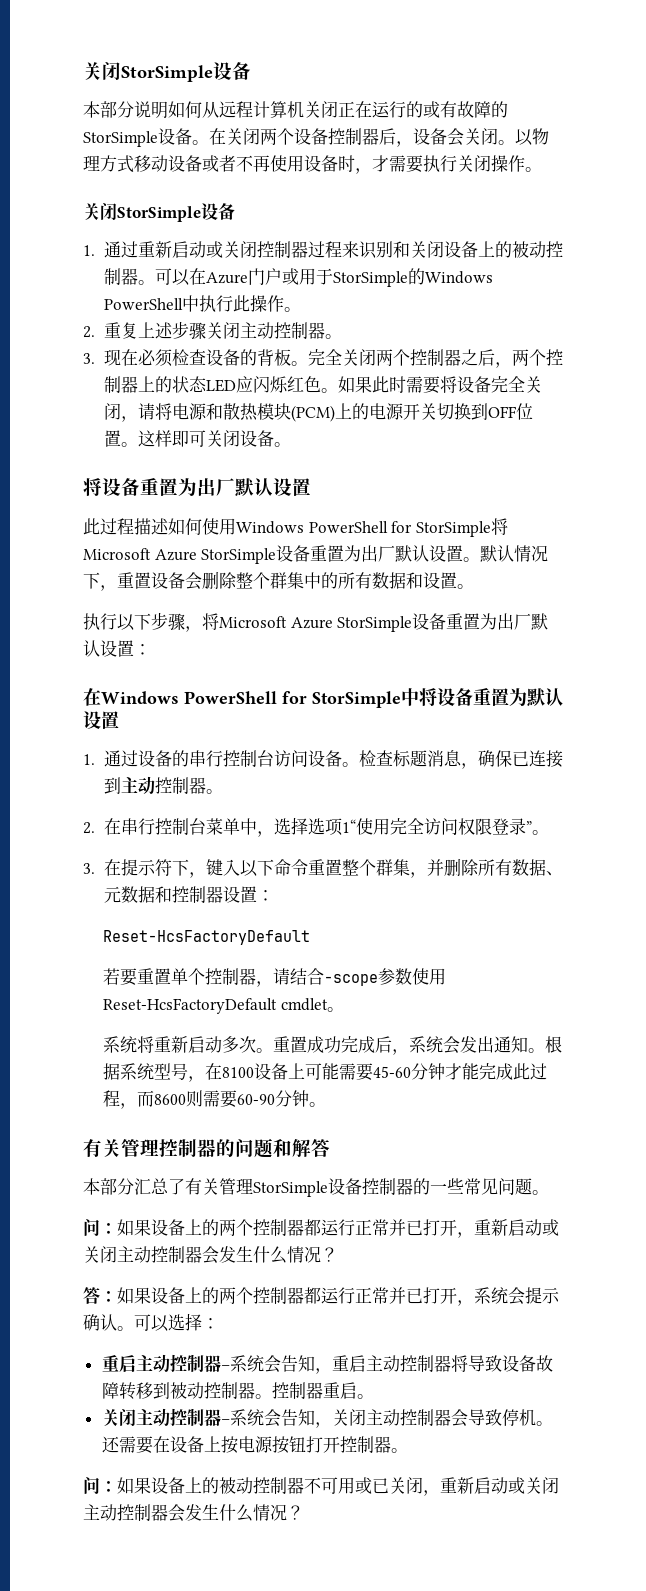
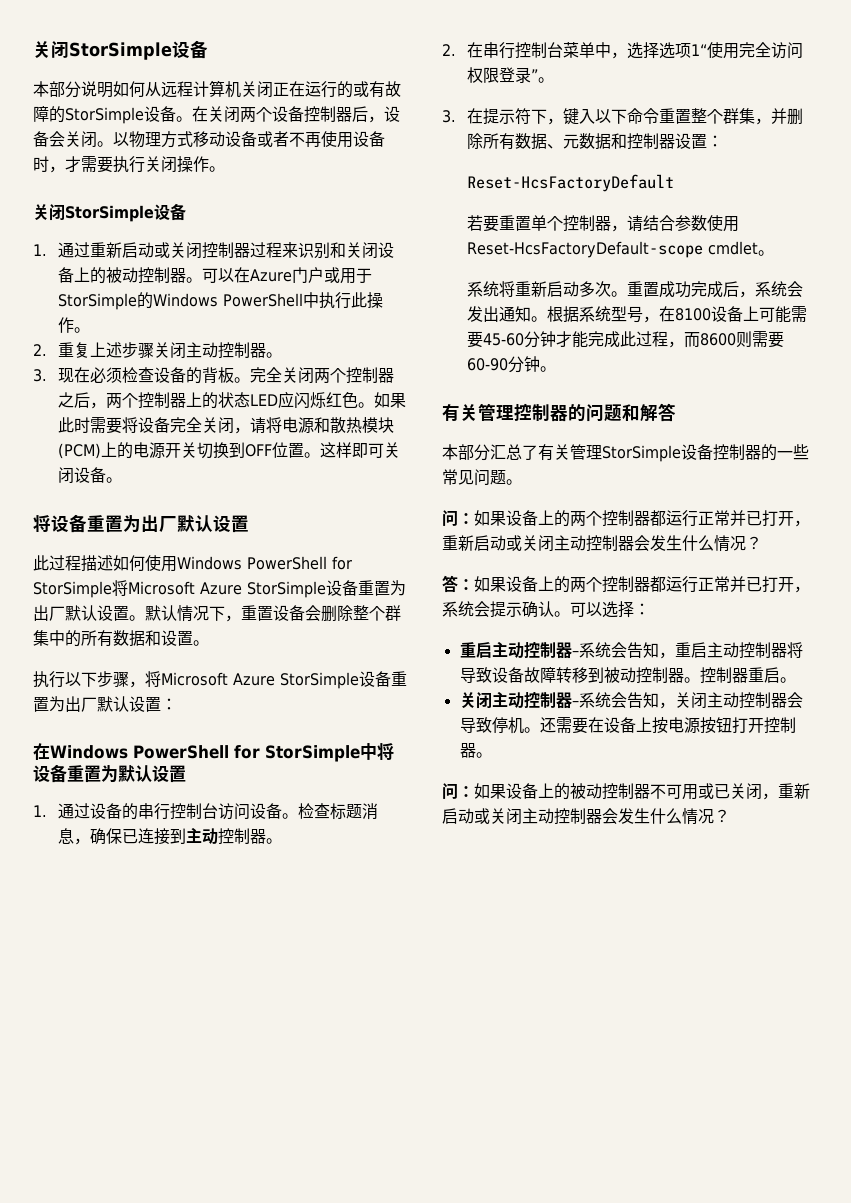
[323,974,378,986] -scope -> (675, 223) none
[102,998,277,1014] Reset-HcsFactoryDefault -> [466,241,703,258] Reset-HcsFactoryDefault-scope

